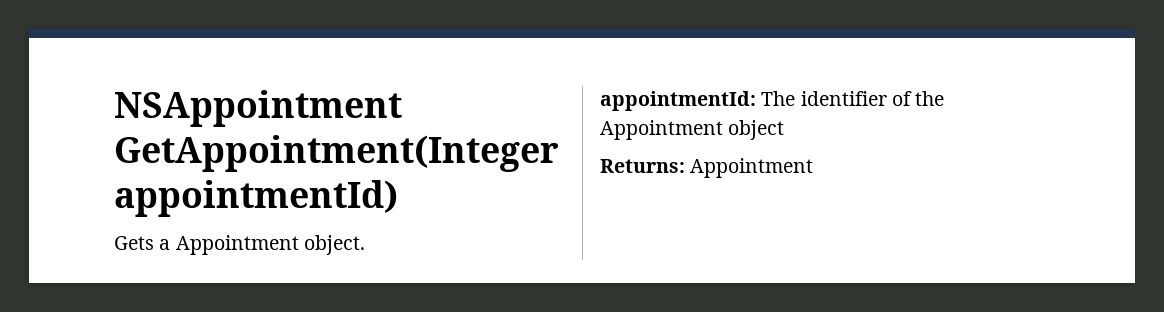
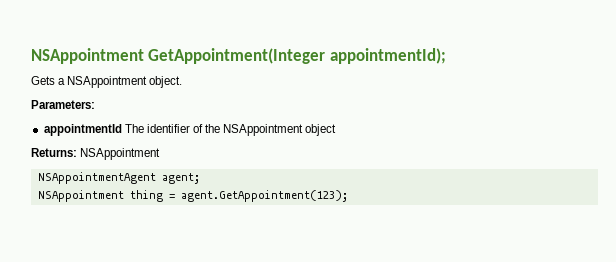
[114,180,398,217] appointmentId) -> [329,48,446,64] appointmentId);
[175,235,299,255] Appointment -> [67,76,148,88] NSAppointment
[600,91,756,111] appointmentId: -> [31,100,95,109] [43,124,122,136] Parameters: // appointmentId
[600,120,723,140] Appointment -> [223,124,304,136] NSAppointment
[690,158,814,178] Appointment -> [80,148,161,160] [37,172,200,184] [37,190,348,202] NSAppointment // NSAppointmentAgent agent; // NSAppointment thing = agent.GetAppointment(123);

